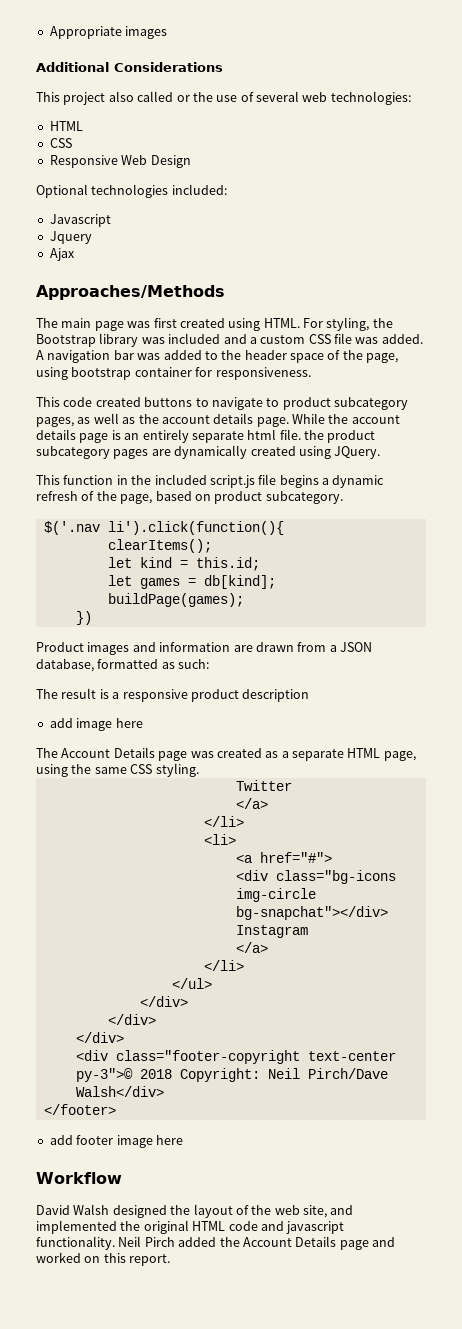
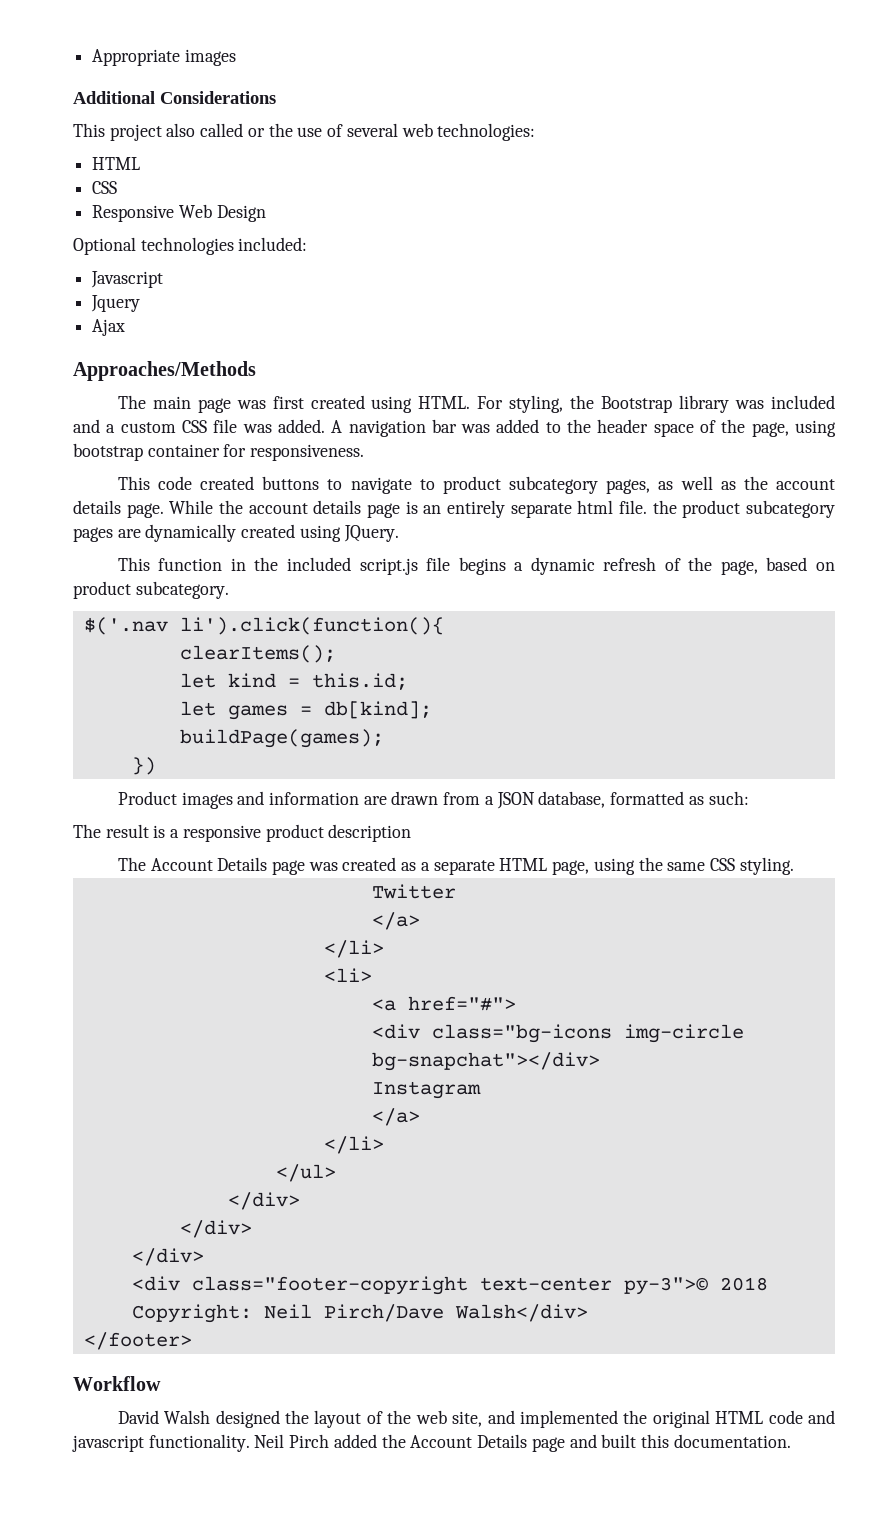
[49,718,143,731] // add image here -> (412, 833) none
[49,1135,183,1148] // add footer image here -> (192, 1341) none
[36,1252,171,1266] worked on this report. -> [601,1434,791,1448] built this documentation.

